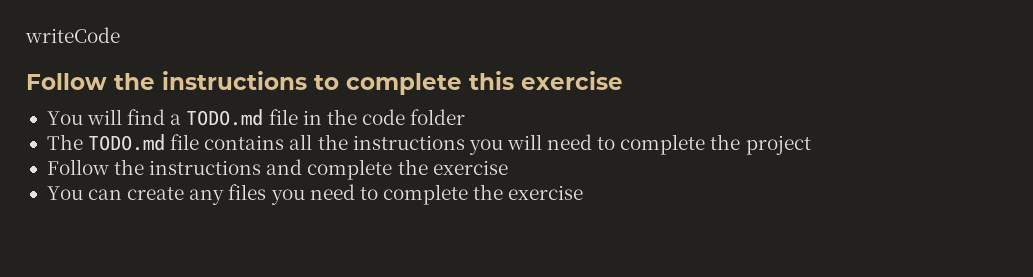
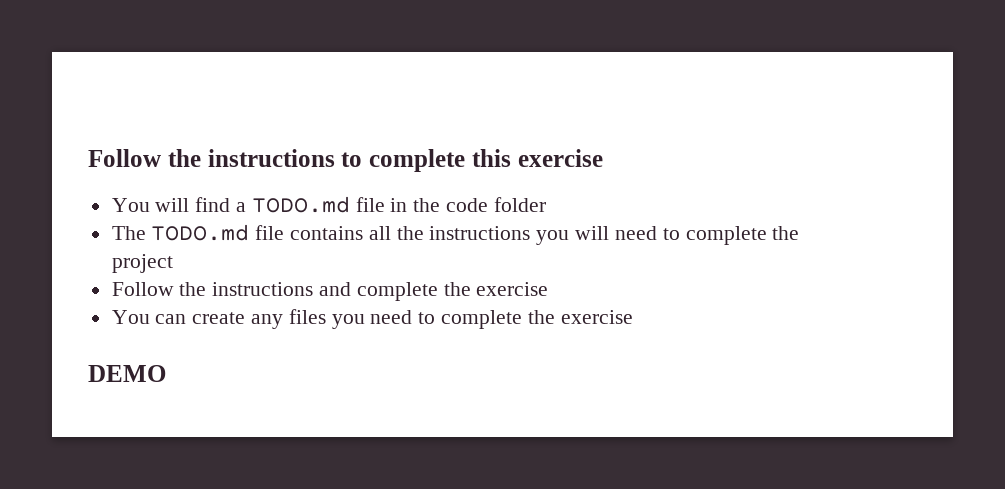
[25,27,120,43] writeCode // -> (88, 158) none
(584, 192) none -> [88,365,166,382] // DEMO

